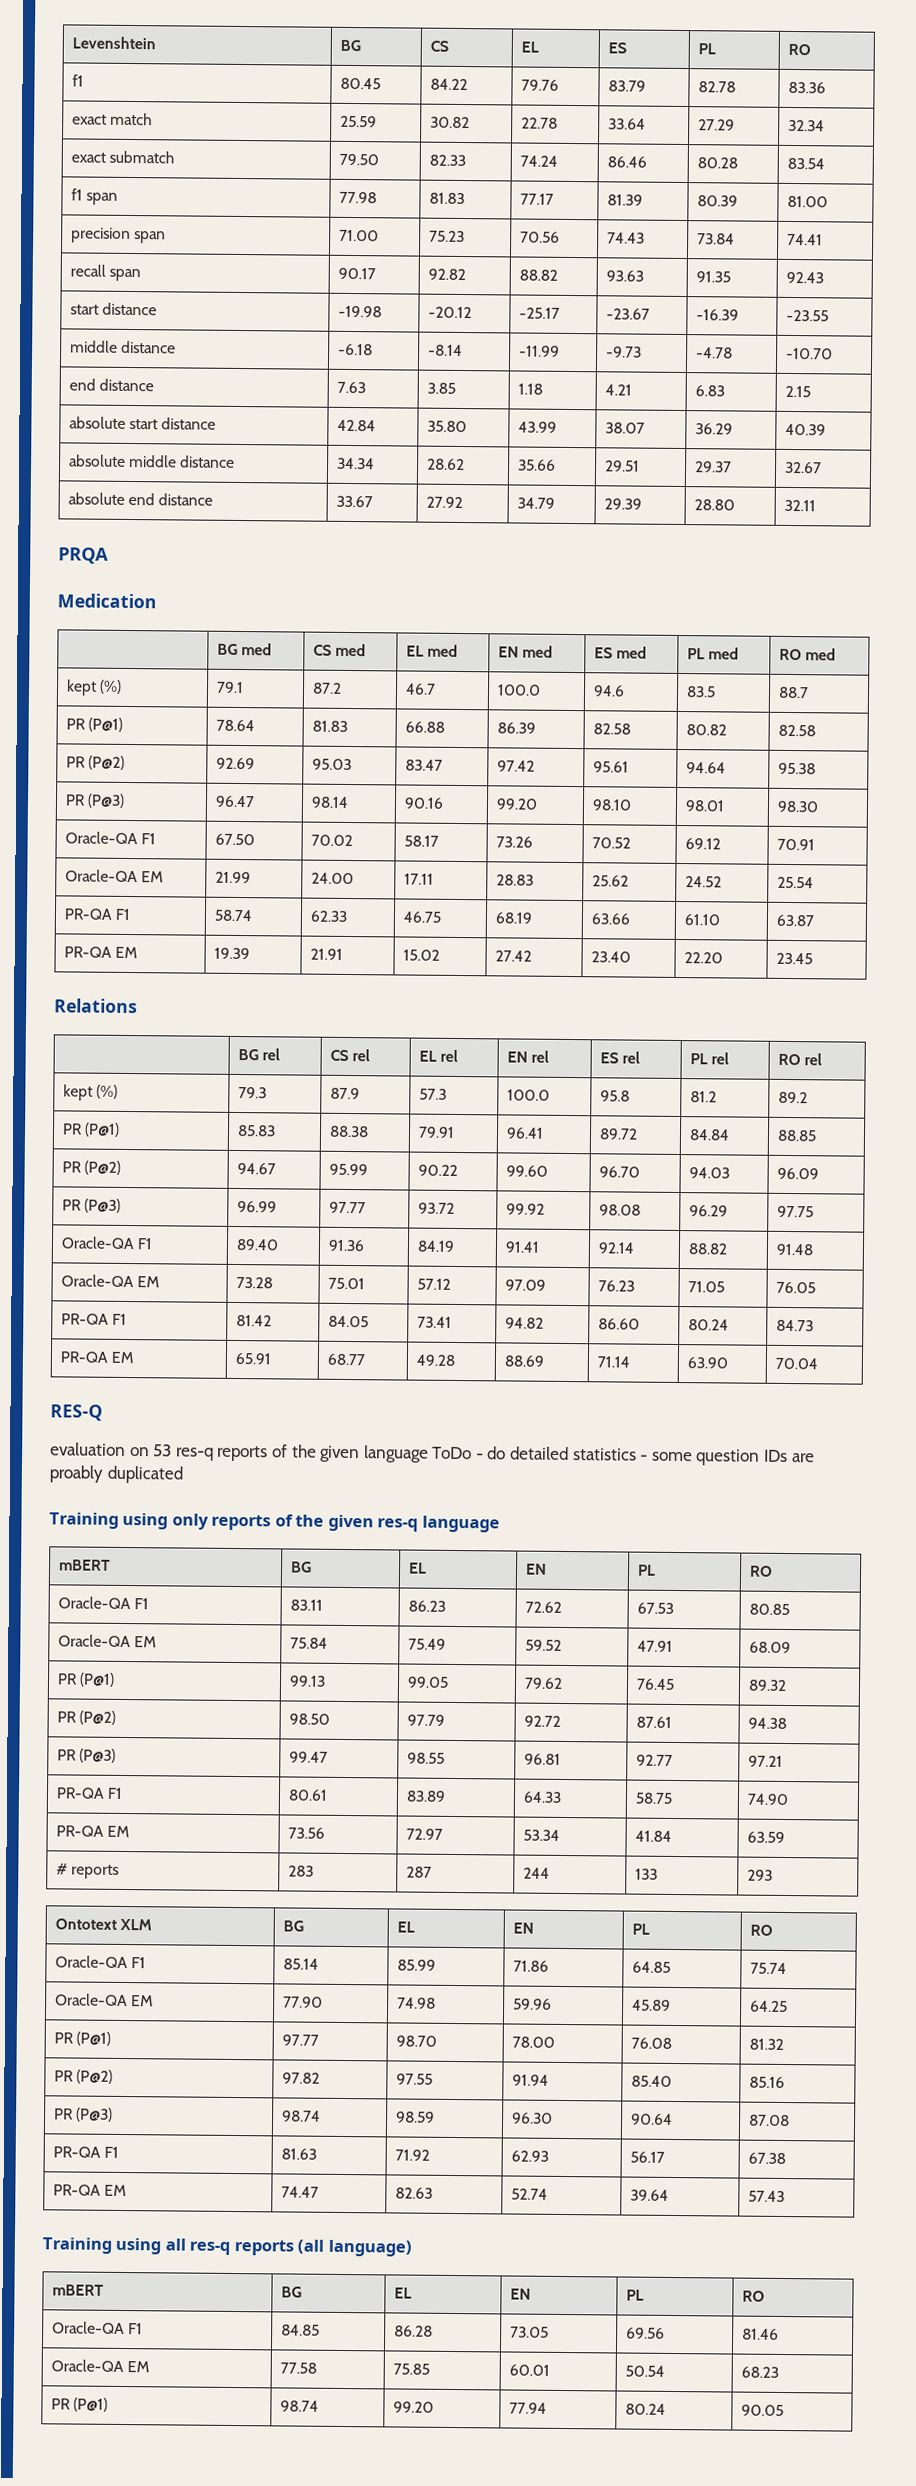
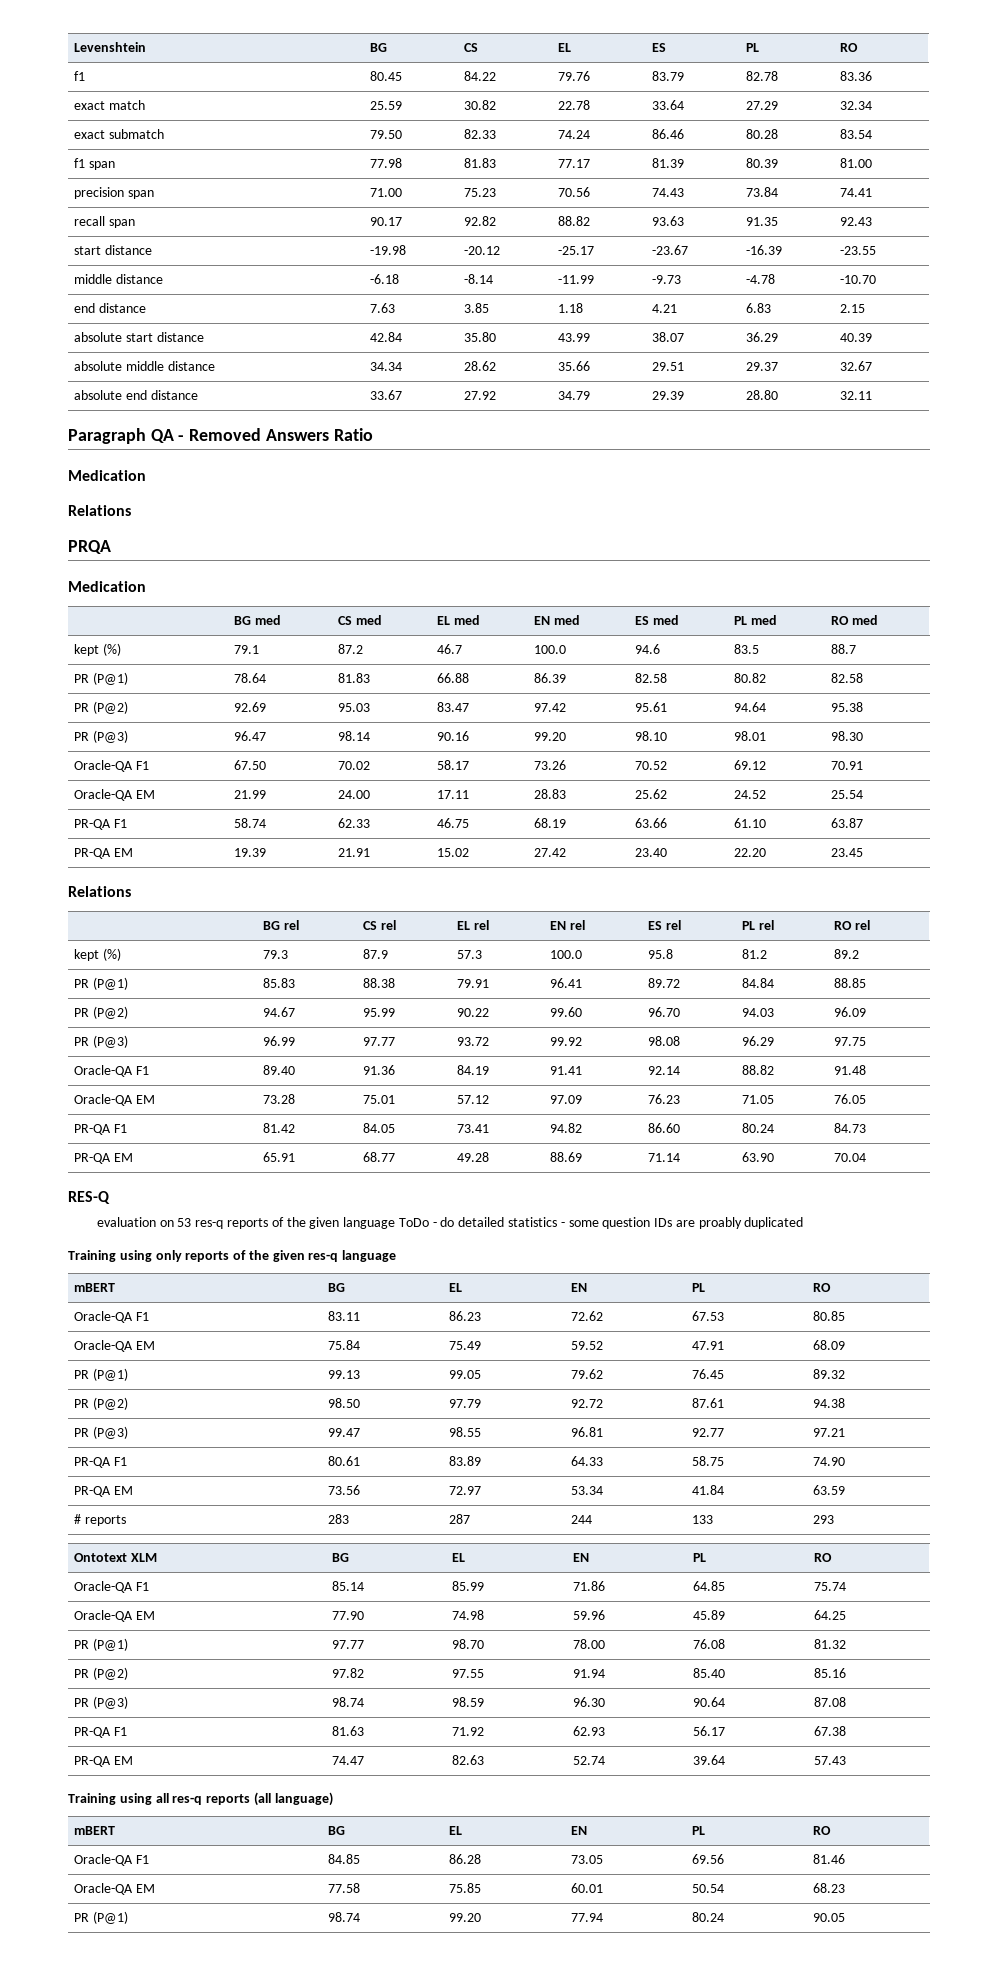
(816, 505) none -> [68,428,373,444] [68,470,146,481] [68,505,131,516] // Paragraph QA - Removed Answers Ratio // Medication // Relations

